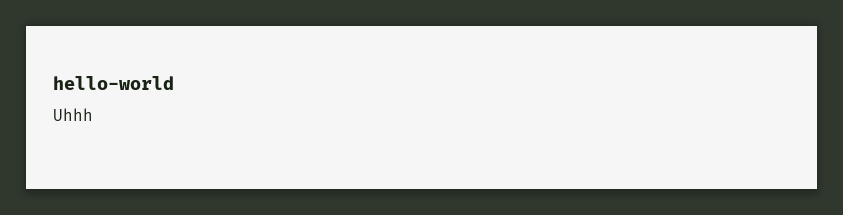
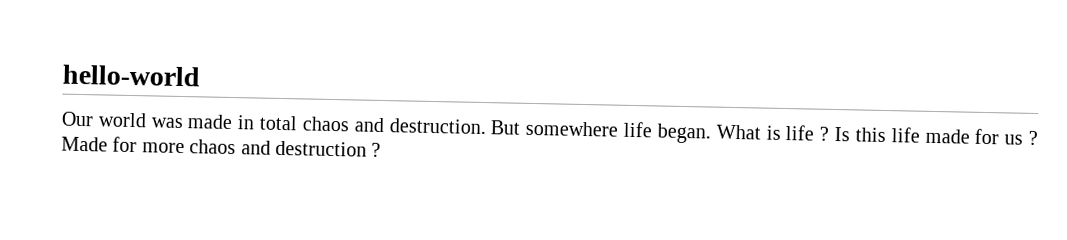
[53,108,93,121] Uhhh -> [61,111,1039,146] [61,136,382,157] Our world was made in total chaos and destruction. But somewhere life began. What is life ? Is this life made for us ? Made for more chaos and destruction ?

